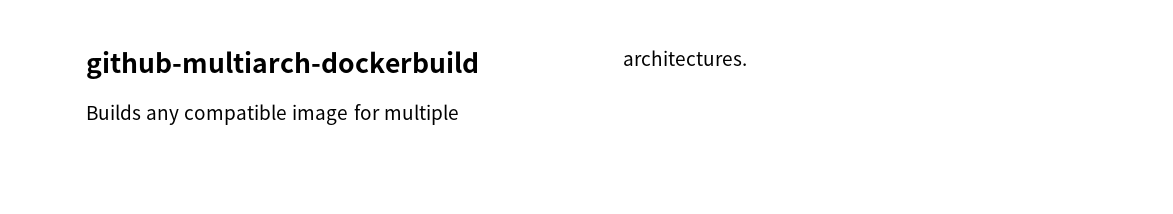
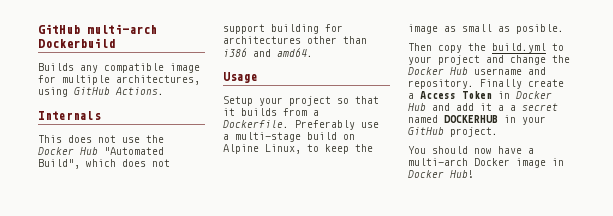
[86,51,479,79] github-multiarch-dockerbuild -> [38,24,157,34] [38,38,115,48] GitHub multi-arch Dockerbuild
[623,50,747,66] architectures. -> [116,75,200,85] [38,87,164,97] [38,111,101,120] [38,135,164,143] [38,147,164,155] [38,159,170,169] [223,24,343,34] [223,36,367,44] [223,48,313,57] [223,72,258,83] [223,96,379,106] [223,108,319,116] [223,120,379,130] [223,132,355,142] [223,144,373,154] [408,24,564,34] [408,43,564,53] [408,55,570,65] [408,67,546,75] [408,79,564,89] [408,91,552,99] [408,103,558,111] [408,115,546,125] [408,127,498,137] [408,146,534,154] [408,158,564,168] [408,170,474,178] architectures, using GitHub Actions. // Internals // This does not use the Docker Hub "Automated Build", which does not support building for architectures other than i386 and amd64. // Usage // Setup your project so that it builds from a Dockerfile. Preferably use a multi-stage build on Alpine Linux, to keep the image as small as posible. // Then copy the build.yml to your project and change the Docker Hub username and repository. Finally create a Access Token in Docker Hub and add it a a secret named DOCKERHUB in your GitHub project. // You should now have a multi-arch Docker image in Docker Hub!

